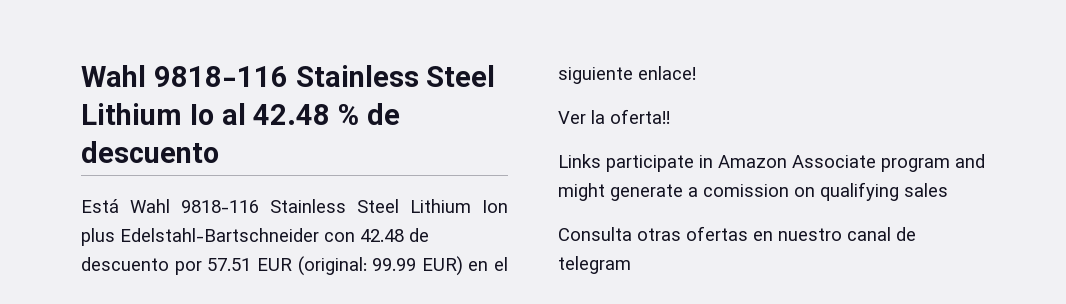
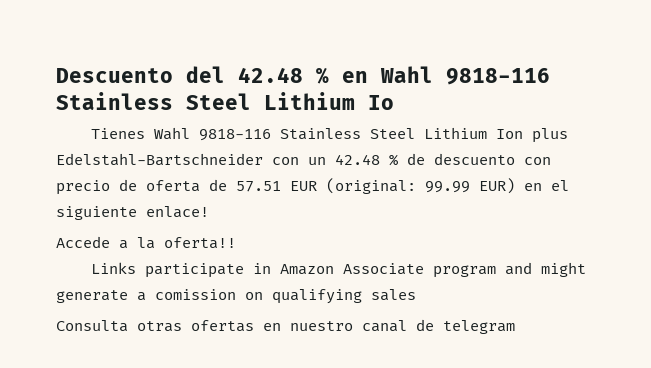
(81, 76) none -> [56,66,368,84] Descuento del 42.48 % en
[221,103,401,125] [81,141,219,163] [81,199,119,213] al 42.48 % de descuento // Está -> [90,128,145,139] // Tienes
[360,228,429,242] [81,257,202,275] 42.48 de descuento por -> [308,153,551,166] [56,179,227,195] un 42.48 % de descuento con precio de oferta de
[558,111,586,124] Ver -> [56,236,128,249] Accede a

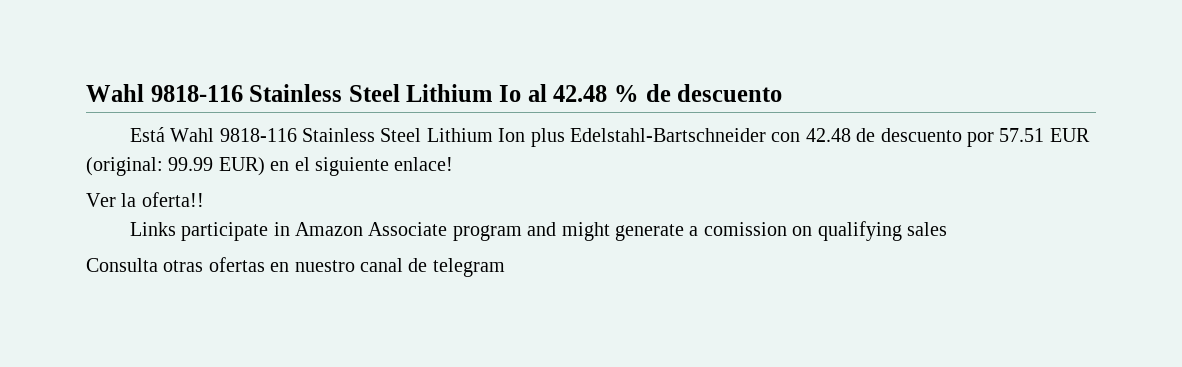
[56,66,368,84] Descuento del 42.48 % en -> (86, 93) none
[90,128,145,139] // Tienes -> [527,84,783,102] [129,127,165,142] al 42.48 % de descuento // Está
[308,153,551,166] [56,179,227,195] un 42.48 % de descuento con precio de oferta de -> [805,128,995,147] 42.48 de descuento por
[56,236,128,249] Accede a -> [86,193,116,207] Ver

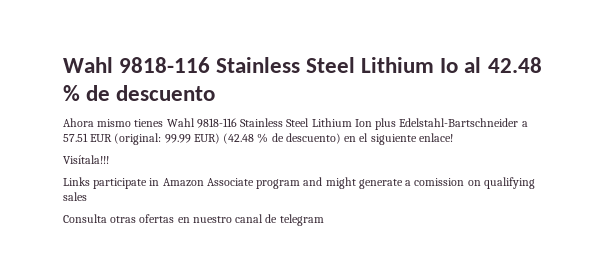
[129,127,165,142] Está -> [63,118,164,127] Ahora mismo tienes
[771,128,995,147] con 42.48 de descuento por -> [521,121,528,127] a
(265, 166) none -> [223,133,341,144] (42.48 % de descuento)
[86,192,204,207] Ver la oferta!! -> [63,155,109,164] Visítala!!!

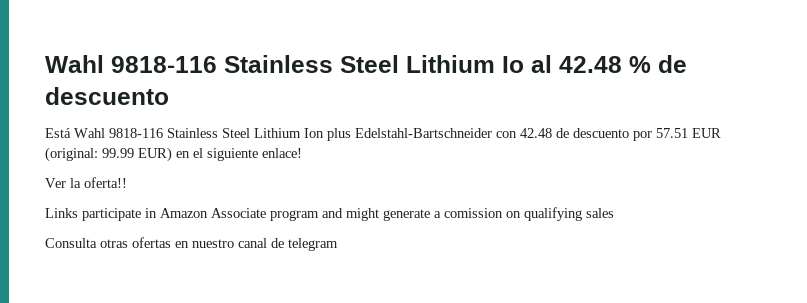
[63,118,164,127] Ahora mismo tienes -> [45,128,71,138] Está
[521,121,528,127] a -> [496,128,652,141] con 42.48 de descuento por
[223,133,341,144] (42.48 % de descuento) -> (172, 154) none
[63,155,109,164] Visítala!!! -> [45,177,127,188] Ver la oferta!!

